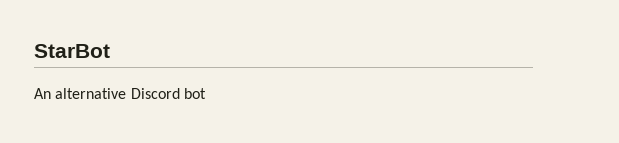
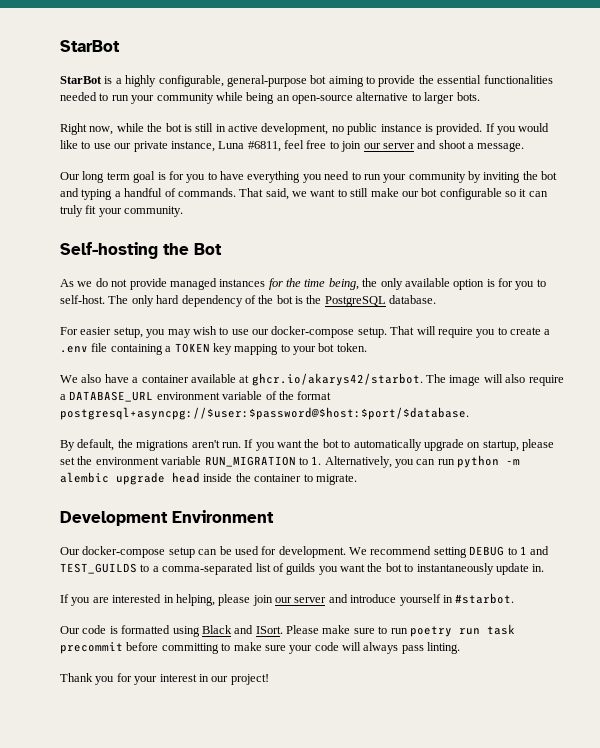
[34,88,206,99] An alternative Discord bot -> [60,75,553,87] [60,92,480,104] [60,123,550,135] [60,140,525,152] [60,171,558,183] [60,188,548,200] [60,205,184,217] [60,242,222,259] [60,278,546,290] [60,295,437,307] [60,326,551,338] [60,343,367,355] [60,373,564,386] [60,391,332,402] [60,407,469,420] [60,439,554,451] [60,455,521,468] [60,472,357,485] [60,510,274,526] [60,546,550,558] [60,563,545,575] [60,593,515,606] [60,624,515,637] [60,642,461,654] [60,673,269,685] StarBot is a highly configurable, general-purpose bot aiming to provide the essential functionalities needed to run your community while being an open-source alternative to larger bots. // Right now, while the bot is still in active development, no public instance is provided. If you would like to use our private instance, Luna #6811, feel free to join our server and shoot a message. // Our long term goal is for you to have everything you need to run your community by inviting the bot and typing a handful of commands. That said, we want to still make our bot configurable so it can truly fit your community. // Self-hosting the Bot // As we do not provide managed instances for the time being, the only available option is for you to self-host. The only hard dependency of the bot is the PostgreSQL database. // For easier setup, you may wish to use our docker-compose setup. That will require you to create a .env file containing a TOKEN key mapping to your bot token. // We also have a container available at ghcr.io/akarys42/starbot. The image will also require a DATABASE_URL environment variable of the format postgresql+asyncpg://$user:$password@$host:$port/$database. // By default, the migrations aren't run. If you want the bot to automatically upgrade on startup, please set the environment variable RUN_MIGRATION to 1. Alternatively, you can run python -m alembic upgrade head inside the container to migrate. // Development Environment // Our docker-compose setup can be used for development. We recommend setting DEBUG to 1 and TEST_GUILDS to a comma-separated list of guilds you want the bot to instantaneously update in. // If you are interested in helping, please join our server and introduce yourself in #starbot. // Our code is formatted using Black and ISort. Please make sure to run poetry run task precommit before committing to make sure your code will always pass linting. // Thank you for your interest in our project!

